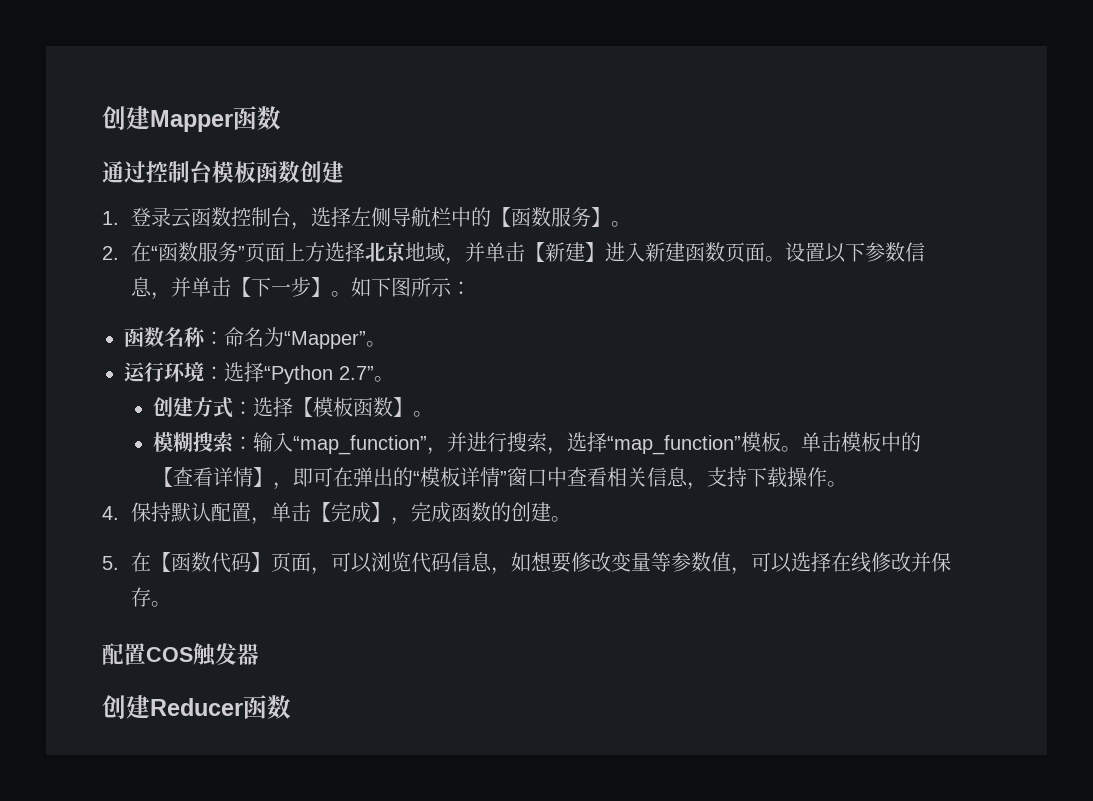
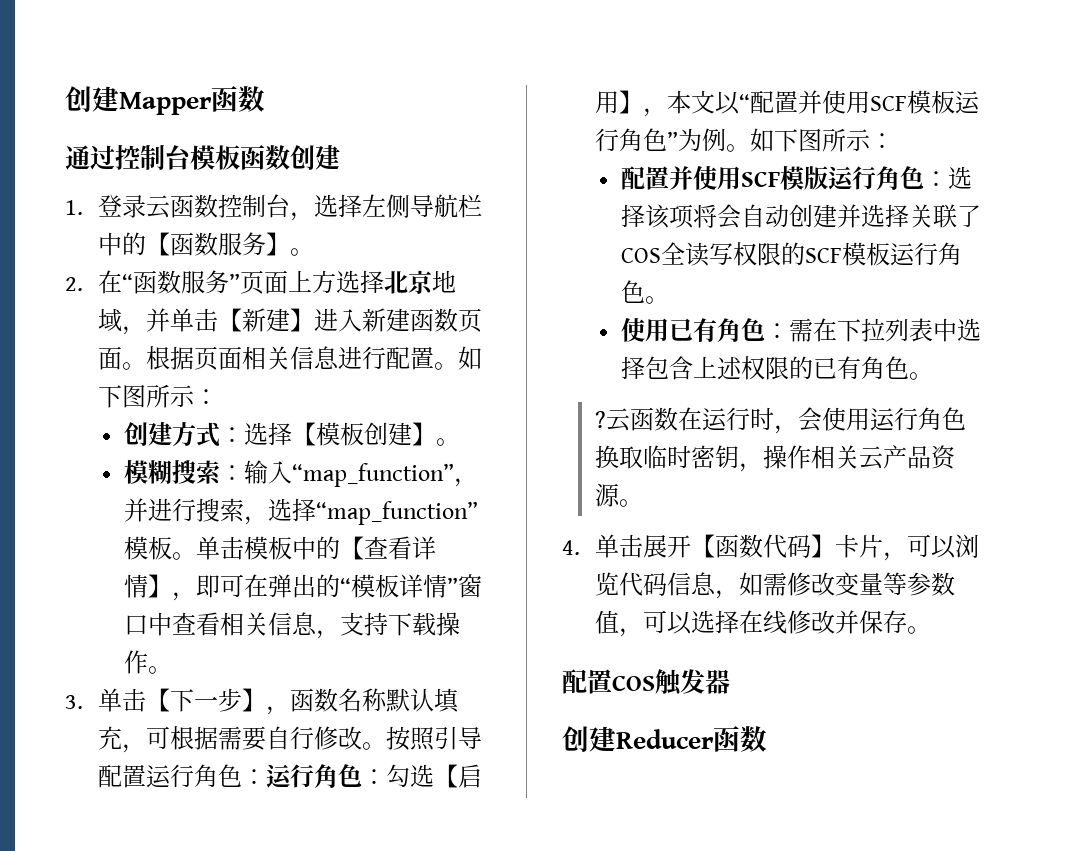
[785,242,926,263] [131,277,472,300] [124,327,386,349] [124,362,394,384] 设置以下参数信息，并单击【下一步】。如下图所示： // 函数名称：命名为“Mapper”。 // 运行环境：选择“Python 2.7”。 -> [145,346,482,370] [97,384,218,408] 根据页面相关信息进行配置。如下图所示：
[353,397,394,417] 函数 -> [364,422,413,446] 创建
[102,502,572,525] [102,552,152,572] 4.保持默认配置，单击【完成】，完成函数的创建。 // 5.在 -> [65,688,460,715] [97,726,482,753] [97,764,482,788] [594,90,980,117] [594,128,894,152] [621,165,973,190] [621,204,982,229] [621,242,963,267] [621,280,670,304] [621,317,982,342] [621,356,934,380] [594,407,966,434] [594,445,956,472] [594,483,643,507] [562,534,691,558] 3.单击【下一步】，函数名称默认填充，可根据需要自行修改。按照引导配置运行角色：运行角色：勾选【启用】，本文以“配置并使用SCF模板运行角色”为例。如下图所示： // 配置并使用SCF模版运行角色：选择该项将会自动创建并选择关联了COS全读写权限的SCF模板运行角色。 // 使用已有角色：需在下拉列表中选择包含上述权限的已有角色。 // ?云函数在运行时，会使用运行角色换取临时密钥，操作相关云产品资源。 // 4.单击展开
[271,552,312,572] 页面 -> [834,534,883,558] 卡片
[531,552,572,573] 想要 -> [762,572,787,596] 需

